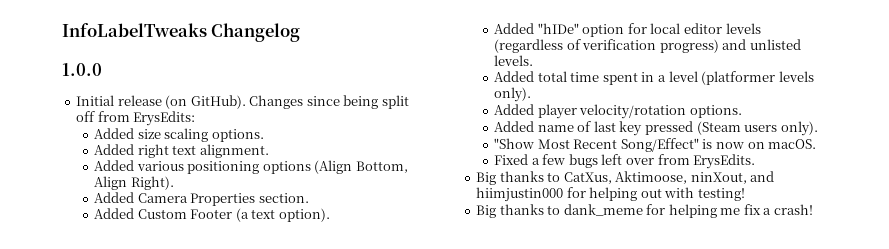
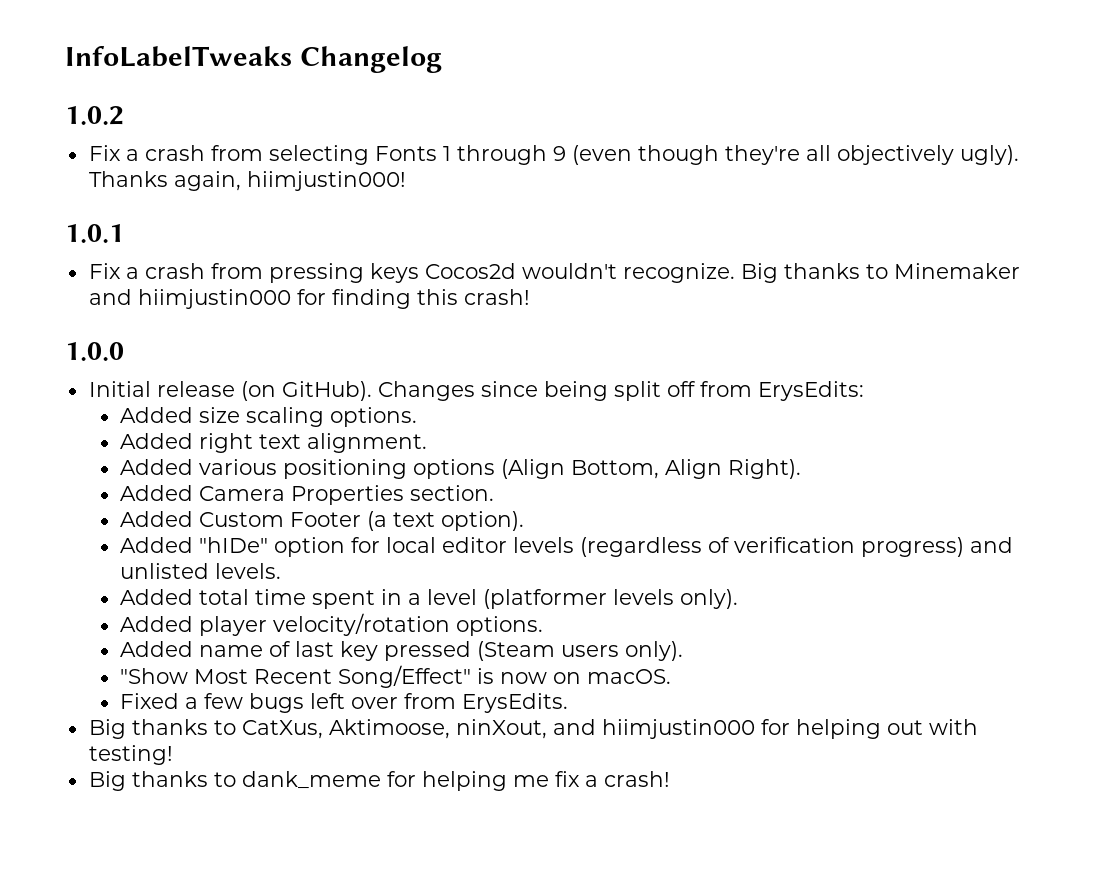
(301, 32) none -> [65,106,124,125] [88,145,1019,165] [88,171,406,191] [65,224,124,243] [88,263,1020,283] [88,289,530,309] // 1.0.2 // Fix a crash from selecting Fonts 1 through 9 (even though they're all objectively ugly). Thanks again, hiimjustin000! // 1.0.1 // Fix a crash from pressing keys Cocos2d wouldn't recognize. Big thanks to Minemaker and hiimjustin000 for finding this crash!

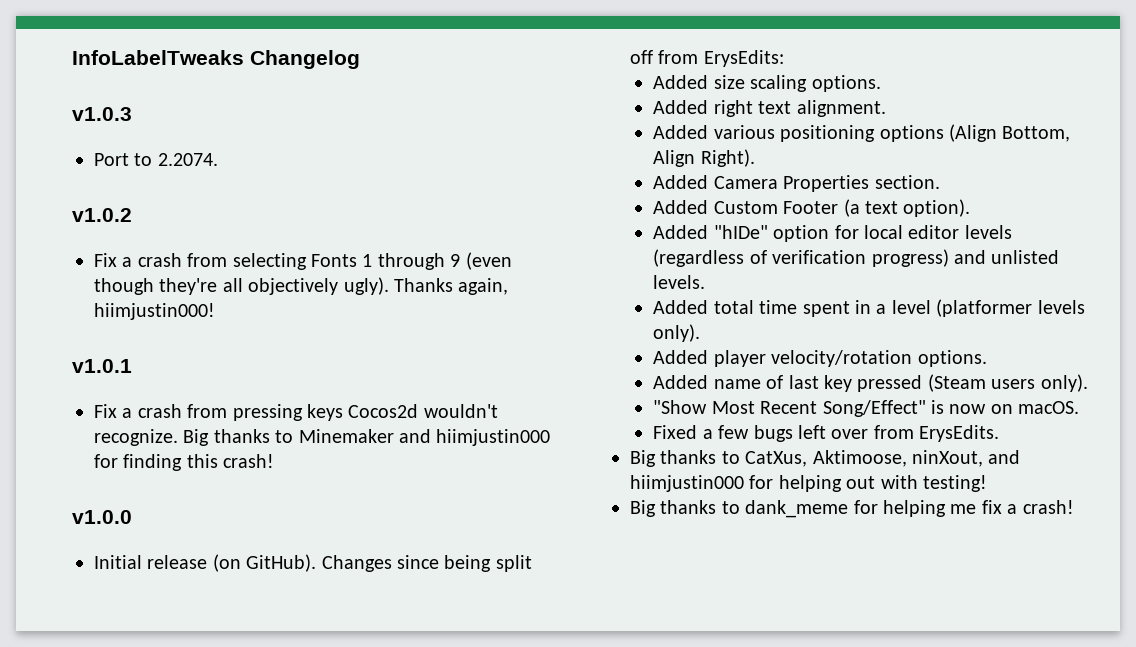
[65,106,124,125] 1.0.2 -> [72,107,132,121] [94,153,218,166] [72,208,132,222] v1.0.3 // Port to 2.2074. // v1.0.2
[65,224,124,243] 1.0.1 -> [72,359,132,373] v1.0.1
[65,342,124,361] 1.0.0 -> [72,510,132,524] v1.0.0

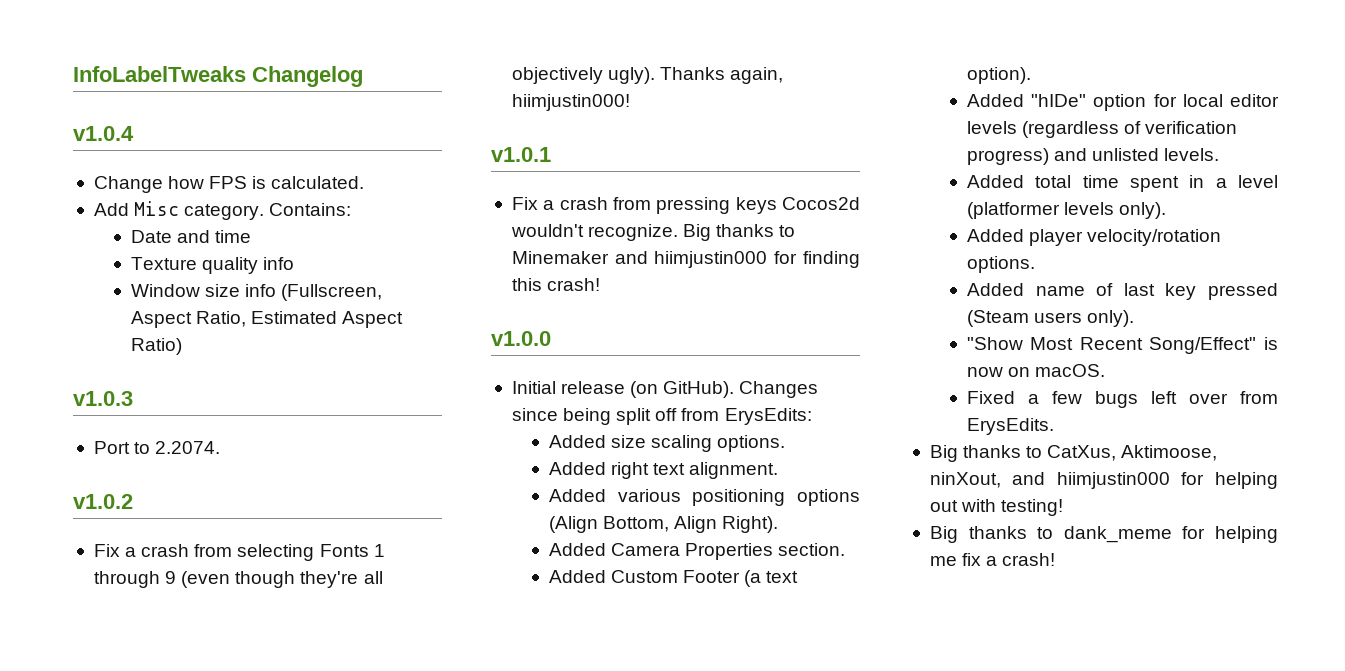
(360, 59) none -> [73,126,134,141] [93,176,365,193] [93,201,352,220] [130,230,252,243] [130,257,295,274] [130,284,383,301] [130,311,404,328] [130,338,182,355] // v1.0.4 // Change how FPS is calculated. // Add Misc category. Contains: // Date and time // Texture quality info // Window size info (Fullscreen, Aspect Ratio, Estimated Aspect Ratio)

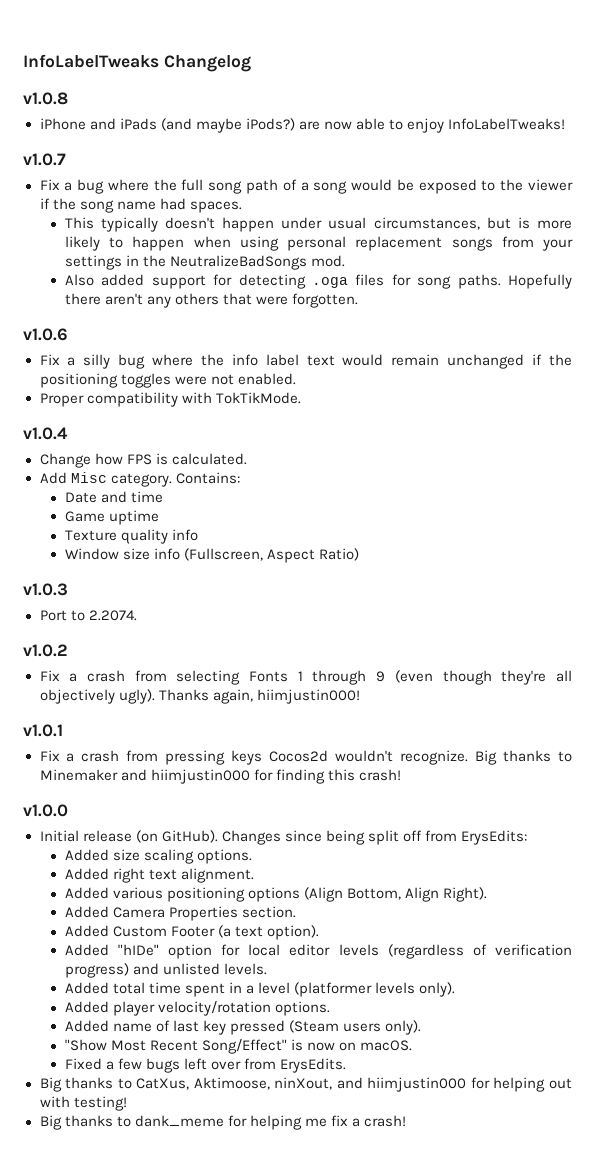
(363, 76) none -> [23,92,68,105] [39,118,566,133] [23,153,66,166] [39,179,573,194] [39,198,242,213] [64,217,572,232] [64,236,573,251] [64,255,346,270] [64,274,573,289] [64,293,359,308] [23,328,68,341] [39,354,572,369] [39,373,296,388] [39,392,301,407] // v1.0.8 // iPhone and iPads (and maybe iPods?) are now able to enjoy InfoLabelTweaks! // v1.0.7 // Fix a bug where the full song path of a song would be exposed to the viewer if the song name had spaces. // This typically doesn't happen under usual circumstances, but is more likely to happen when using personal replacement songs from your settings in the NeutralizeBadSongs mod. // Also added support for detecting .oga files for song paths. Hopefully there aren't any others that were forgotten. // v1.0.6 // Fix a silly bug where the info label text would remain unchanged if the positioning toggles were not enabled. // Proper compatibility with TokTikMode.
(252, 236) none -> [64,510,159,525] // Game uptime
[196,311,404,328] Ratio, Estimated Aspect -> (316, 556) none

